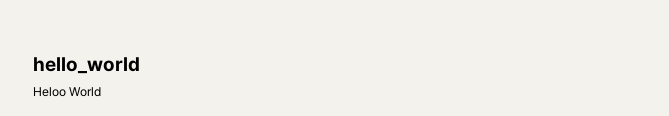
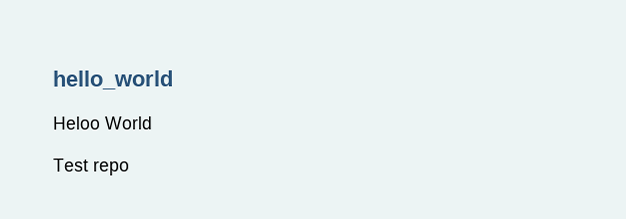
(102, 92) none -> [53,158,130,176] // Test repo

